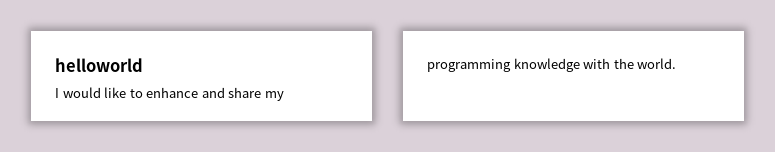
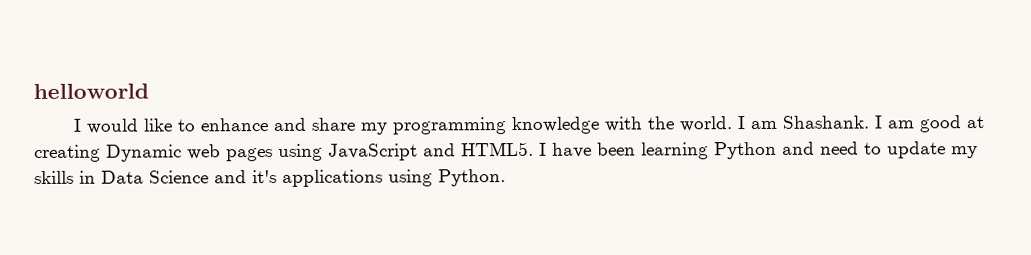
(677, 63) none -> [737,115,986,133] [34,141,978,163] [34,169,506,187] I am Shashank. I am good at creating Dynamic web pages using JavaScript and HTML5. I have been learning Python and need to update my skills in Data Science and it's applications using Python.

